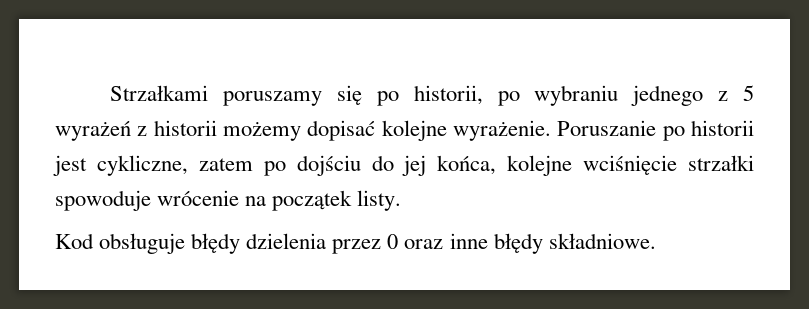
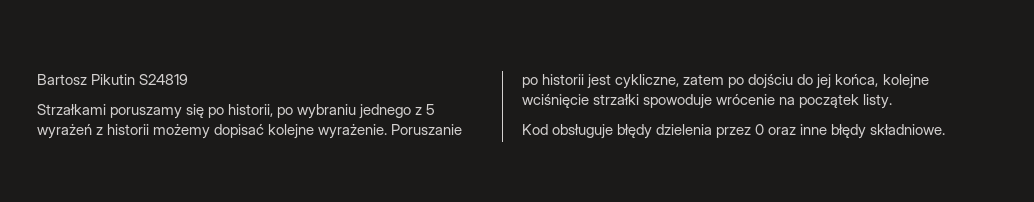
(110, 93) none -> [37,74,189,85] Bartosz Pikutin S24819 //

